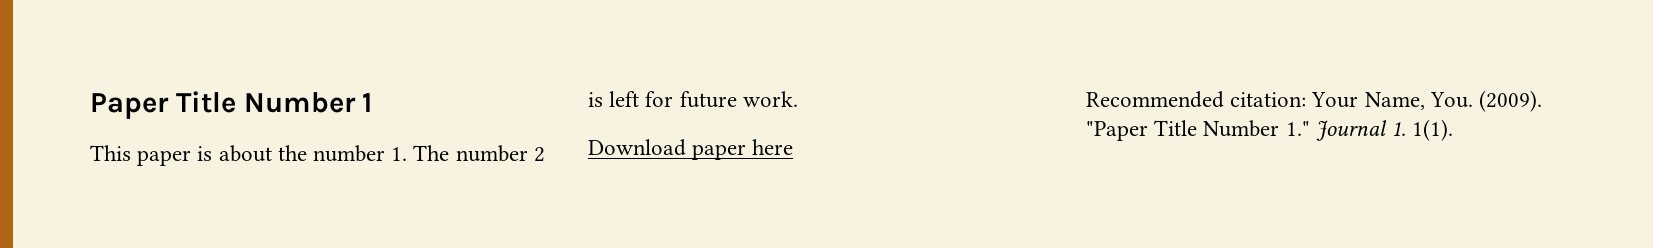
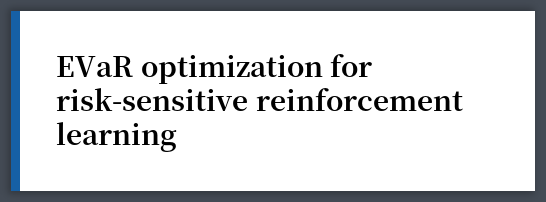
[90,91,373,119] [90,145,545,166] [588,91,798,108] [588,139,794,160] [1086,90,1543,112] [1086,119,1454,141] Paper Title Number 1 // This paper is about the number 1. The number 2 is left for future work. // Download paper here // Recommended citation: Your Name, You. (2009). "Paper Title Number 1." Journal 1. 1(1). -> [56,54,373,84] [56,88,463,111] [56,122,177,152] EVaR optimization for risk-sensitive reinforcement learning

